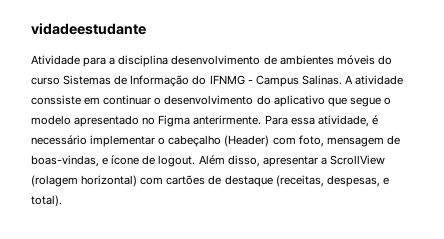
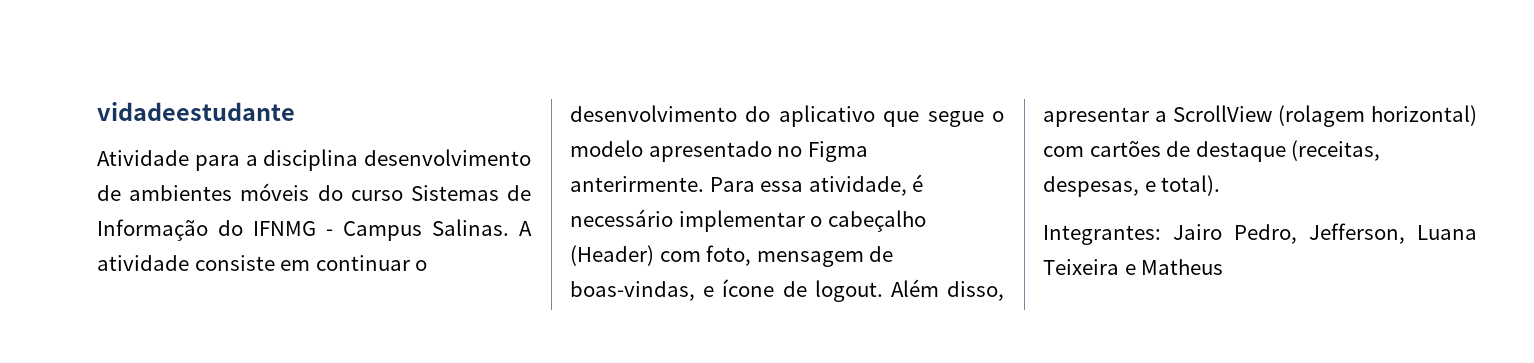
[31,95,81,105] conssiste -> [194,255,275,271] consiste
(62, 201) none -> [1043,223,1477,245] [1043,259,1224,275] // Integrantes: Jairo Pedro, Jefferson, Luana Teixeira e Matheus

